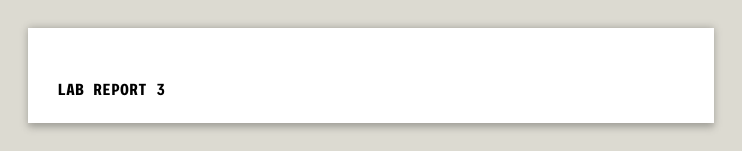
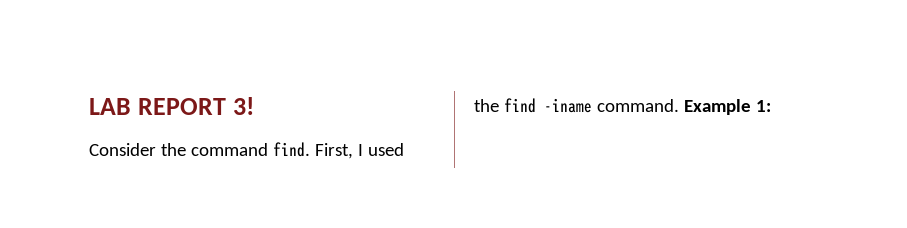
[156,83,165,96] 3 -> [233,97,255,115] [89,142,404,159] [474,98,771,115] 3! // Consider the command find. First, I used the find -iname command. Example 1:

